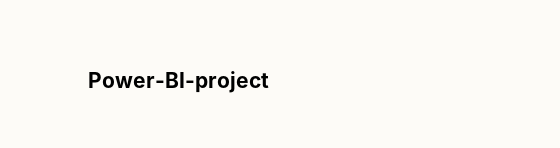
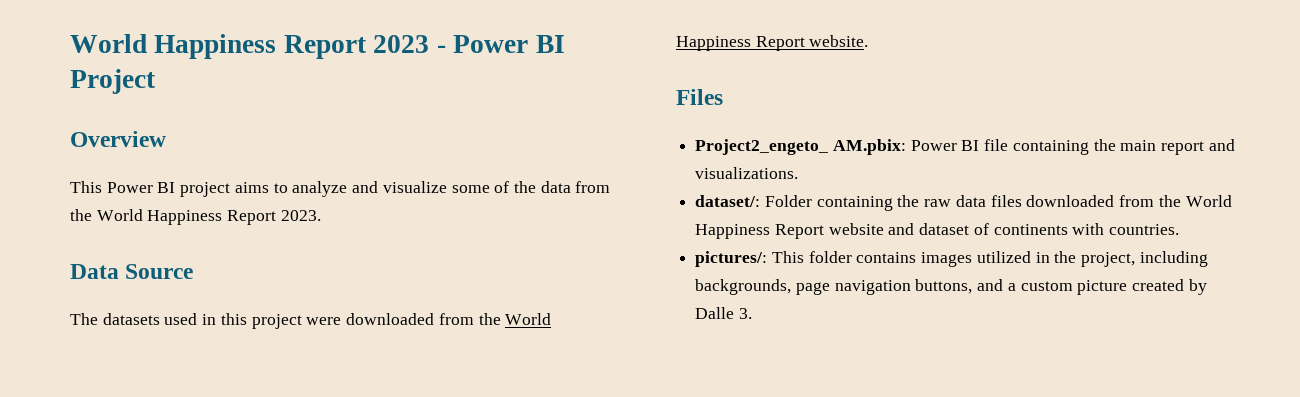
[88,71,269,93] Power-BI-project -> [70,34,565,59] [70,69,156,94] [70,131,166,147] [70,181,611,197] [70,209,321,225] [70,264,194,279] [70,313,552,329] [676,35,869,51] [676,89,723,105] [695,139,1235,155] [695,167,799,179] [695,195,1232,211] [695,223,1180,239] [695,251,1208,267] [695,279,1207,295] [695,307,752,319] World Happiness Report 2023 - Power BI Project // Overview // This Power BI project aims to analyze and visualize some of the data from the World Happiness Report 2023. // Data Source // The datasets used in this project were downloaded from the World Happiness Report website. // Files // Project2_engeto_ AM.pbix: Power BI file containing the main report and visualizations. // dataset/: Folder containing the raw data files downloaded from the World Happiness Report website and dataset of continents with countries. // pictures/: This folder contains images utilized in the project, including backgrounds, page navigation buttons, and a custom picture created by Dalle 3.

